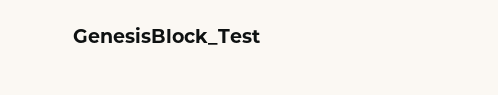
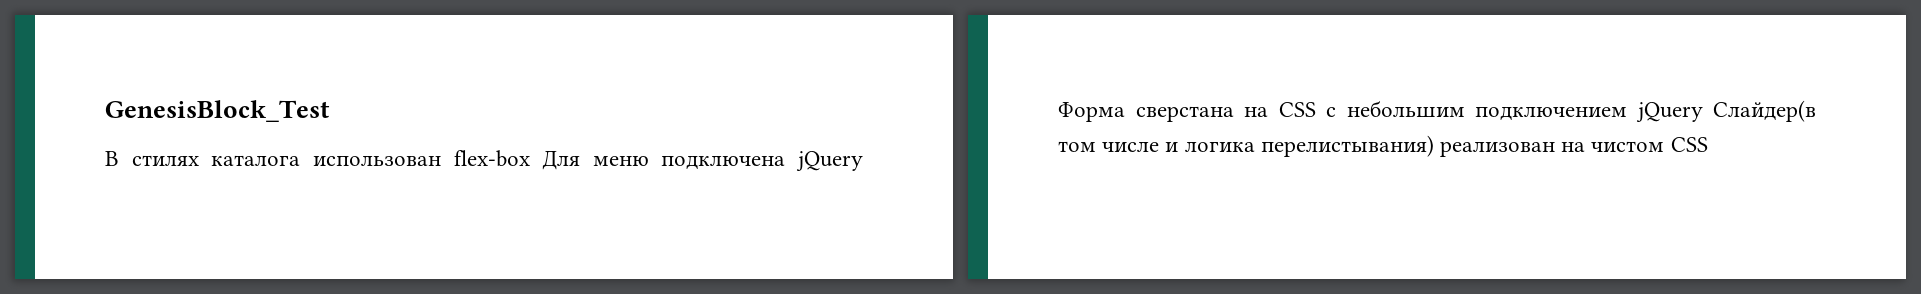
(260, 36) none -> [105,150,863,172] [1058,100,1816,123] [1058,135,1708,157] // В стилях каталога использован flex-box Для меню подключена jQuery Форма сверстана на CSS с небольшим подключением jQuery Слайдер(в том числе и логика перелистывания) реализован на чистом CSS

